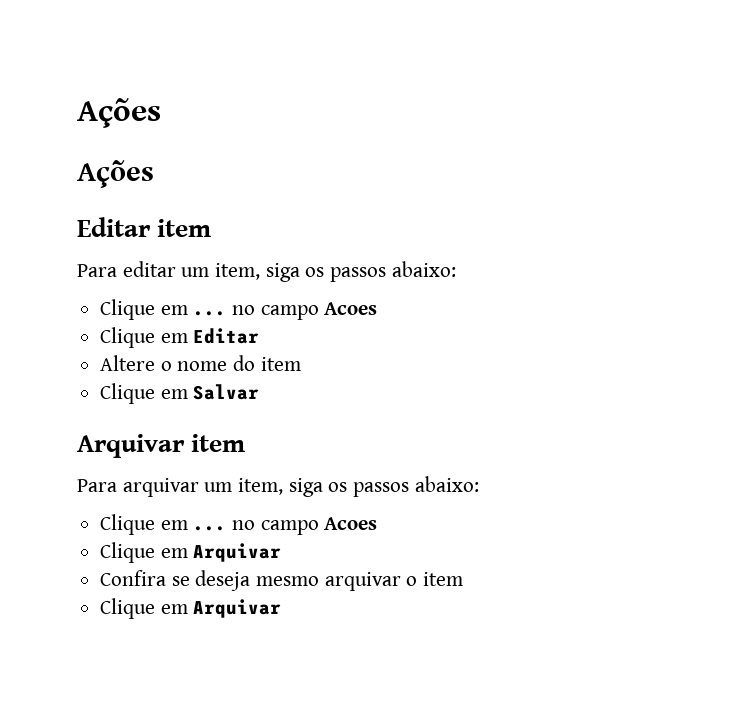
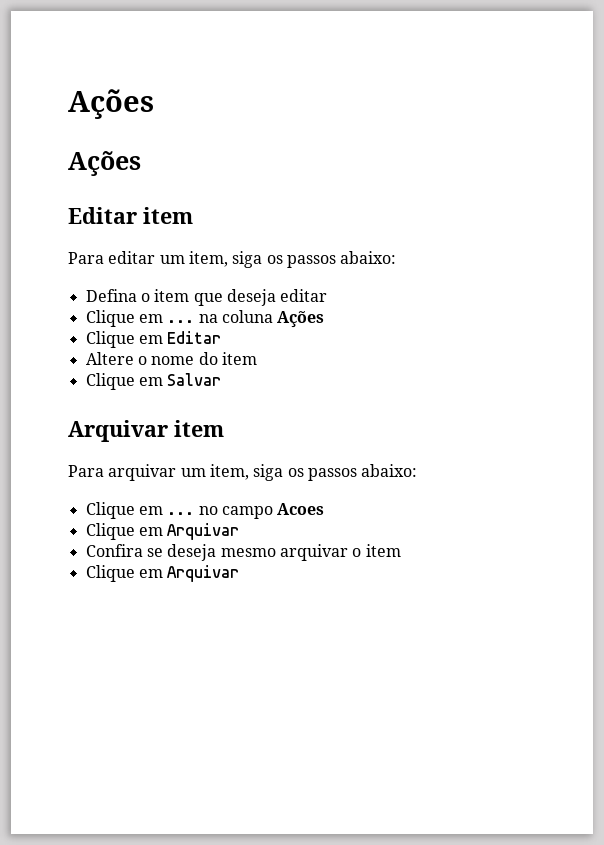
[100,299,378,320] // Clique em ... no campo Acoes -> [85,289,328,306] [85,310,325,328] // Defina o item que deseja editar // Clique em ... na coluna Ações

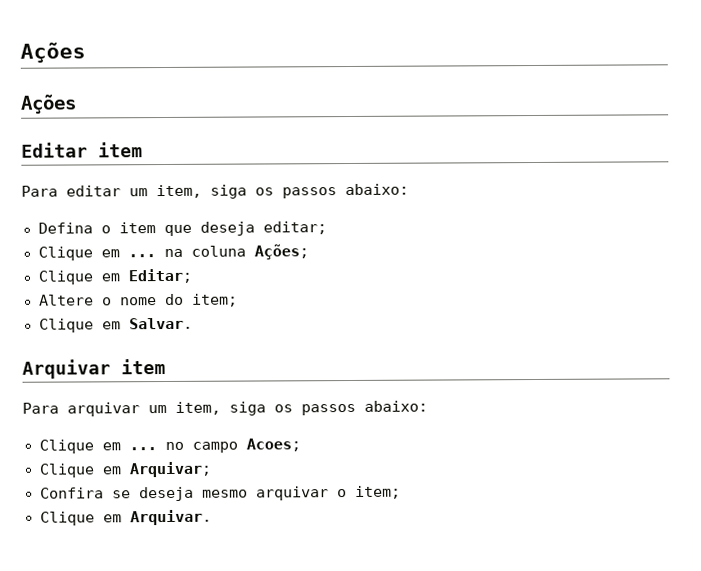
[280,289,328,302] editar -> [262,221,327,235] editar;
[277,311,325,328] [85,331,222,348] Ações // Clique em Editar -> [253,244,309,260] [37,268,192,285] Ações; // Clique em Editar;
[221,352,257,365] [85,373,222,390] item // Clique em Salvar -> [191,293,238,307] [38,317,193,333] item; // Clique em Salvar.
[277,503,325,515] [85,523,240,540] Acoes // Clique em Arquivar -> [245,438,301,452] [38,461,212,478] Acoes; // Clique em Arquivar;
[365,544,401,557] [85,565,240,582] item // Clique em Arquivar -> [354,485,401,499] [39,509,212,526] item; // Clique em Arquivar.

